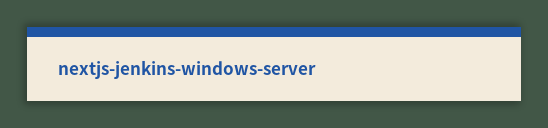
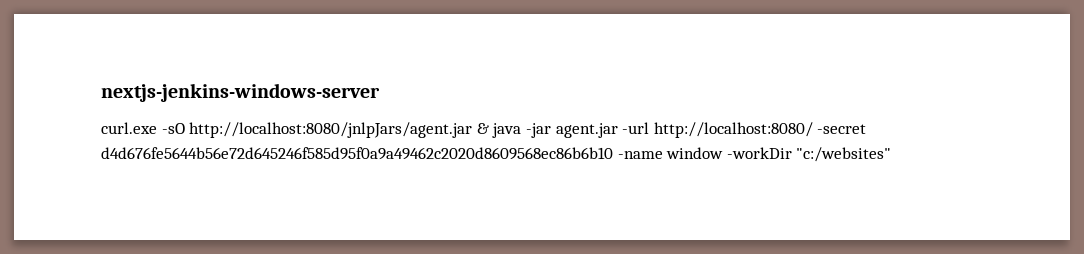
(316, 69) none -> [101,122,867,138] [101,147,892,162] // curl.exe -sO http://localhost:8080/jnlpJars/agent.jar & java -jar agent.jar -url http://localhost:8080/ -secret d4d676fe5644b56e72d645246f585d95f0a9a49462c2020d8609568ec86b6b10 -name window -workDir "c:/websites"

